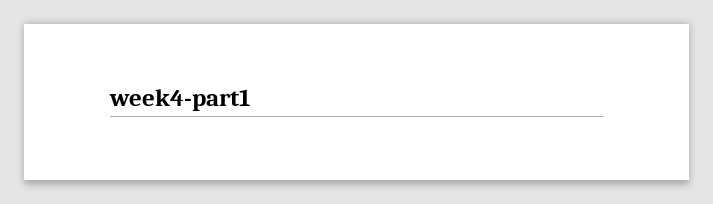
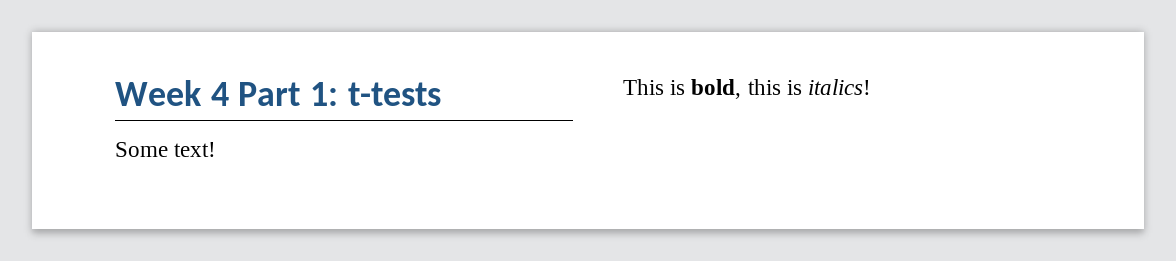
[109,89,250,111] week4-part1 -> [115,80,441,106] [115,142,217,157] [623,79,872,99] Week 4 Part 1: t-tests // Some text! // This is bold, this is italics!

